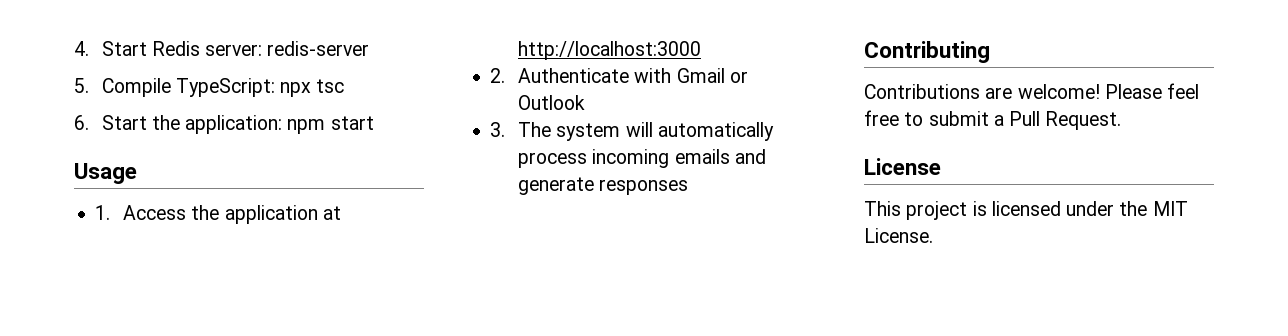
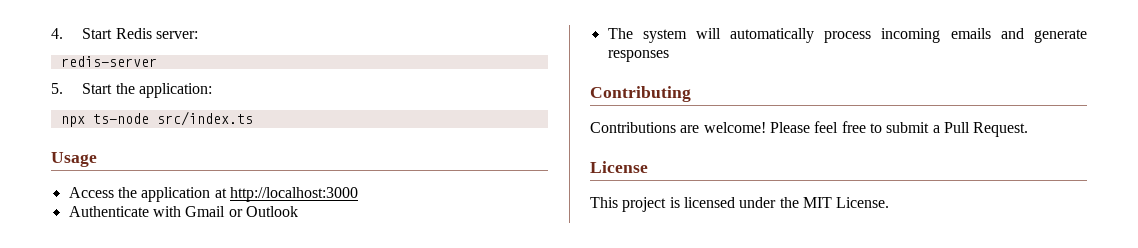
(263, 50) none -> (198, 35) //
[101,78,345,97] [74,115,89,130] Compile TypeScript: npx tsc // 6. -> (63, 88) none
[287,116,374,134] npm start -> [60,111,253,127] // npx ts-node src/index.ts
[95,205,111,220] 1. -> (97, 159) none
[490,68,506,83] 2. -> (358, 194) none
[490,122,506,137] 3. -> (298, 211) none

